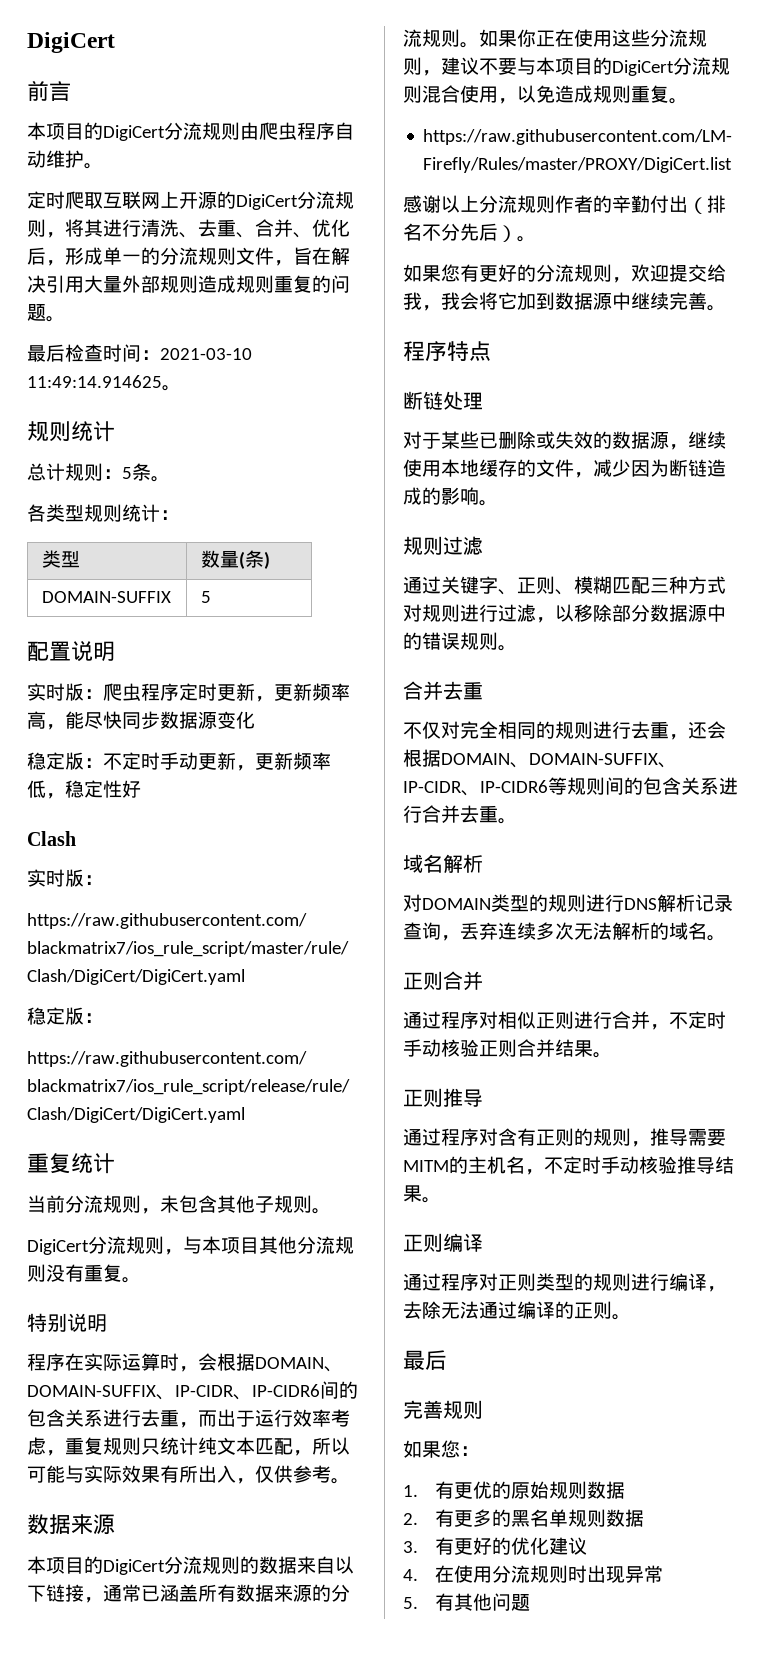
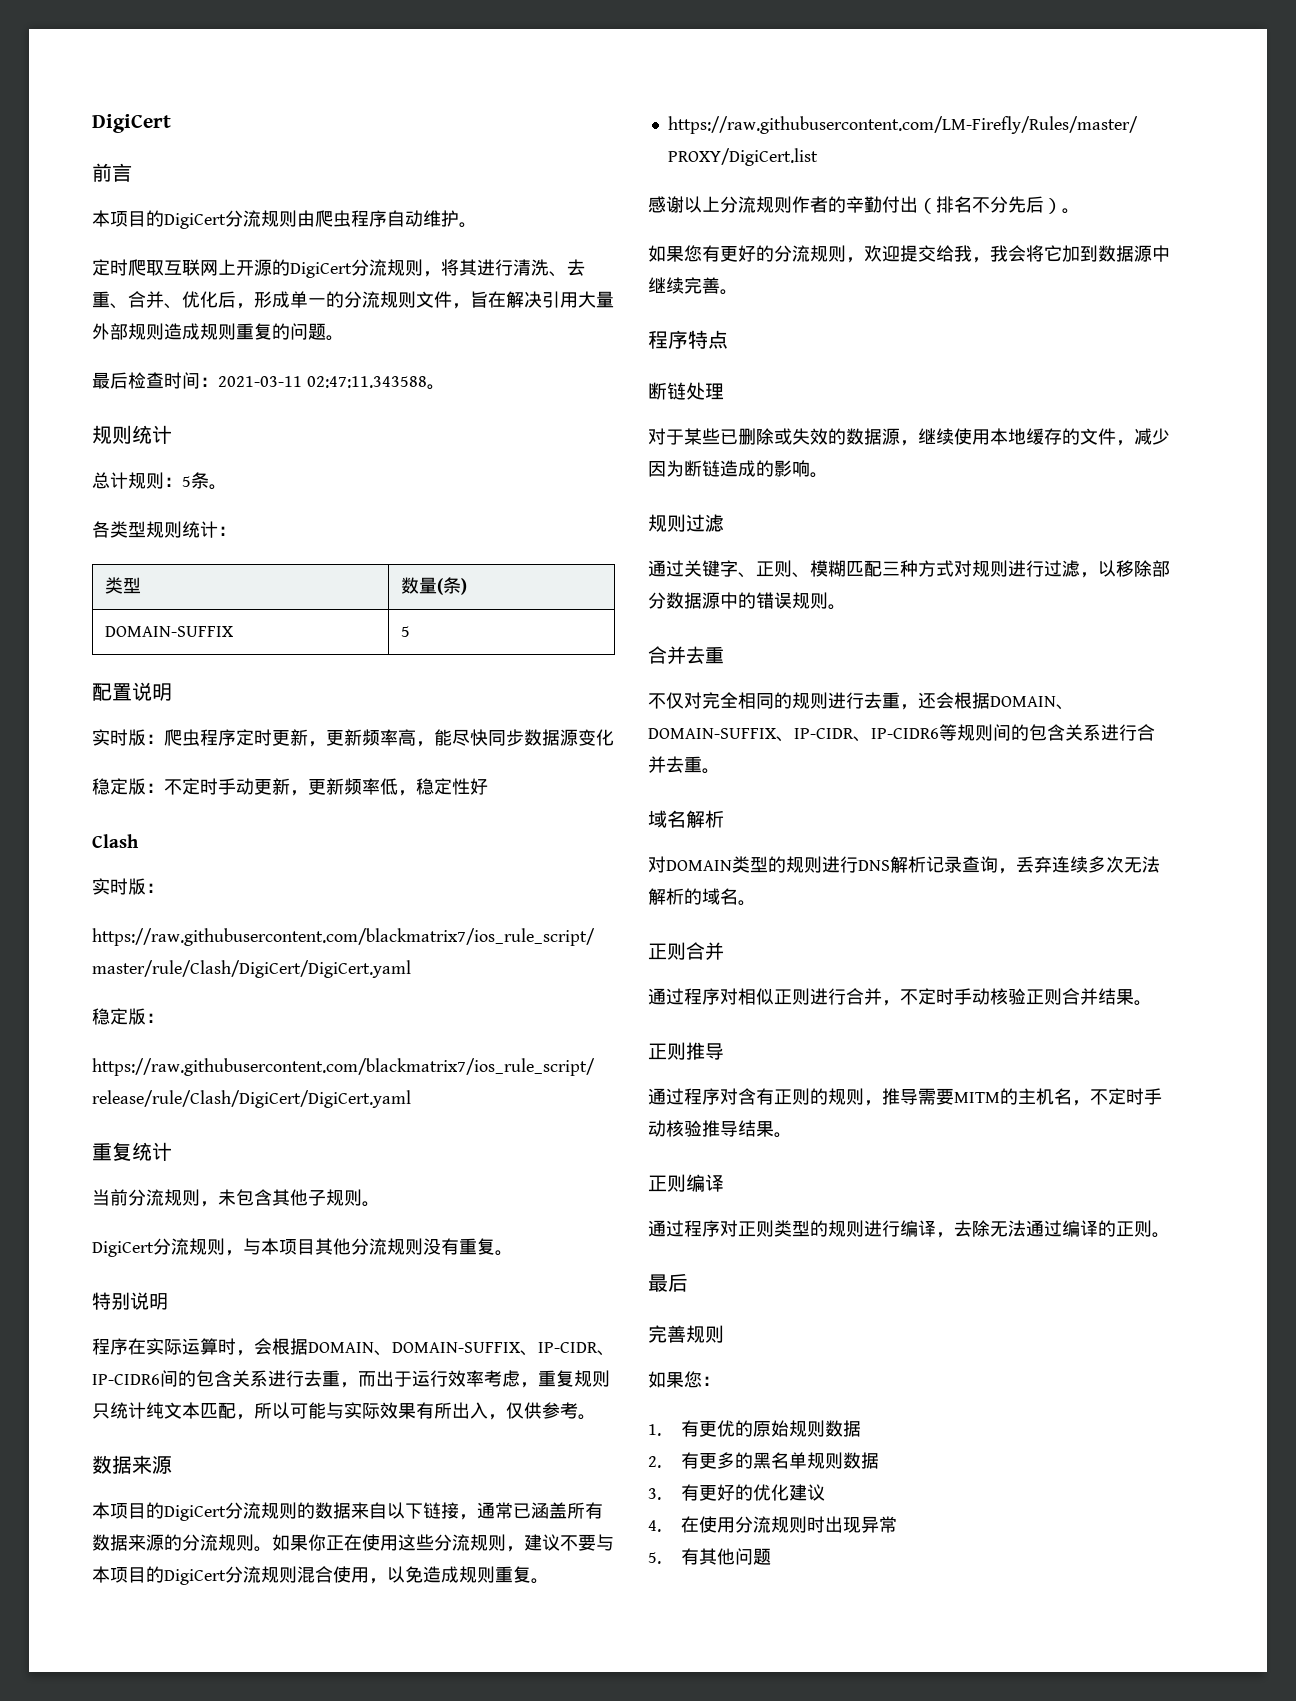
[160,348,252,360] [27,375,162,388] 2021-03-10 11:49:14.914625 -> [218,376,427,388] 2021-03-11 02:47:11.343588

